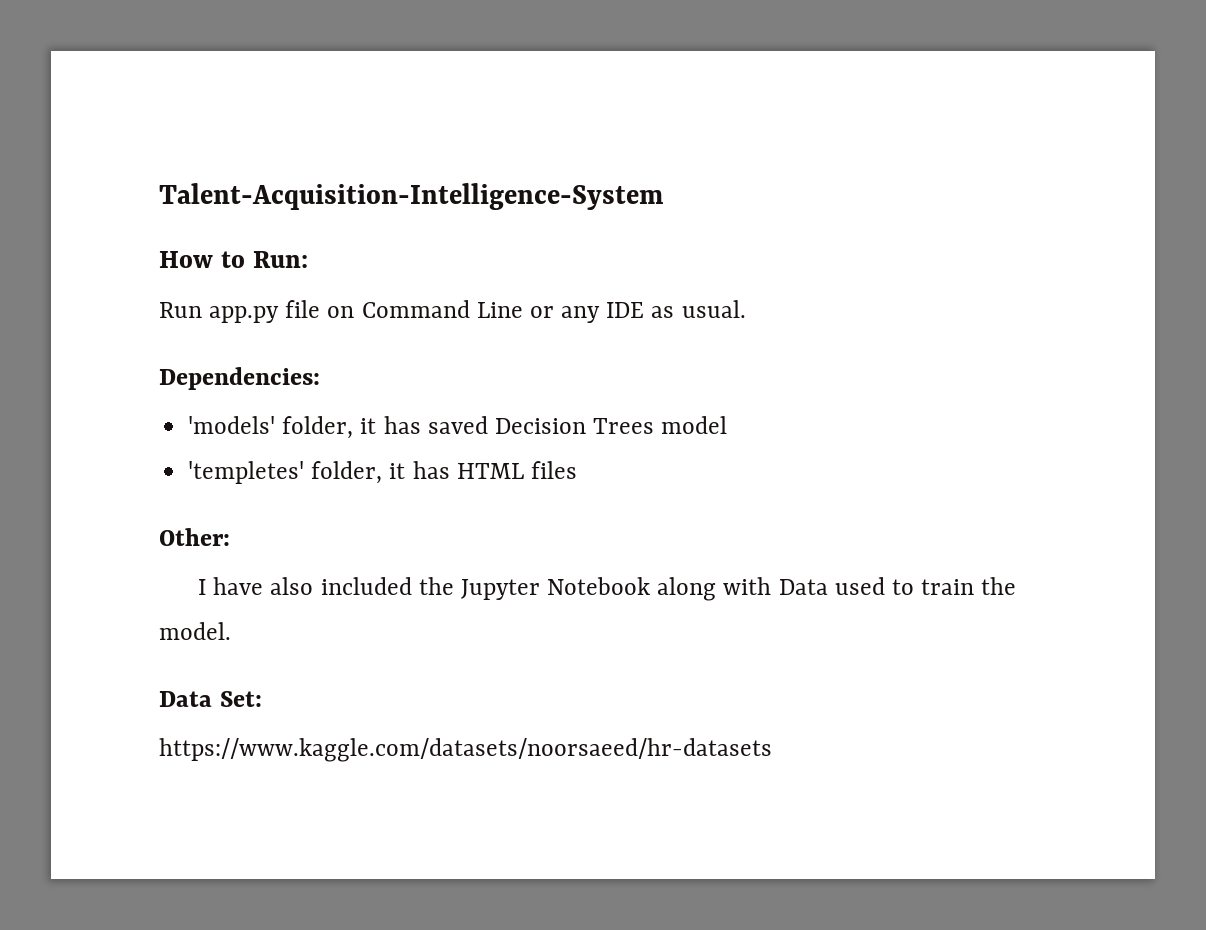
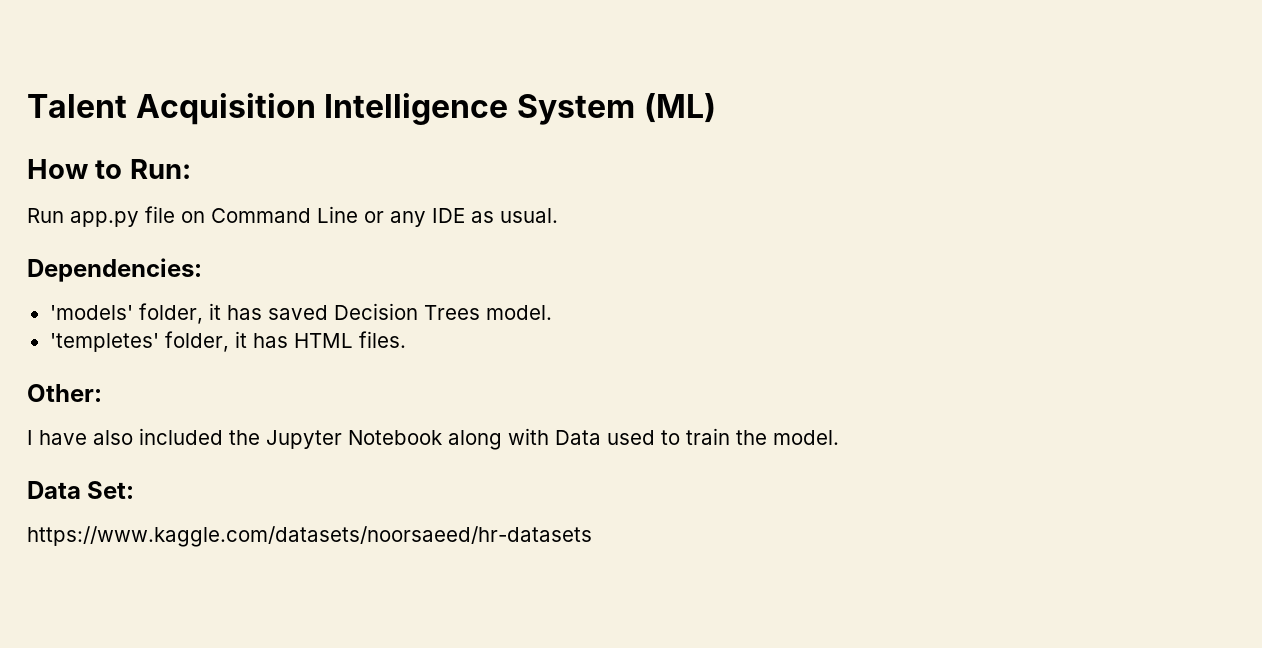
[159,183,663,210] Talent-Acquisition-Intelligence-System -> [27,93,716,125] Talent Acquisition Intelligence System (ML)
[661,416,728,434] model -> [485,305,552,320] model.
[530,461,577,479] files -> [358,331,406,348] files.

